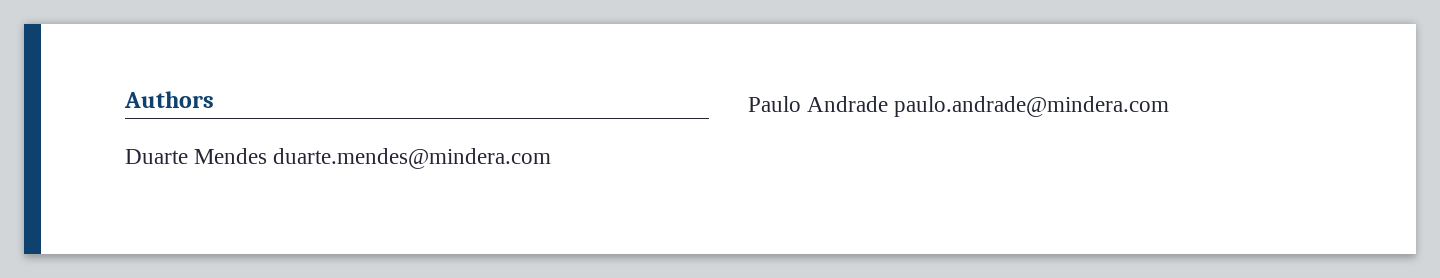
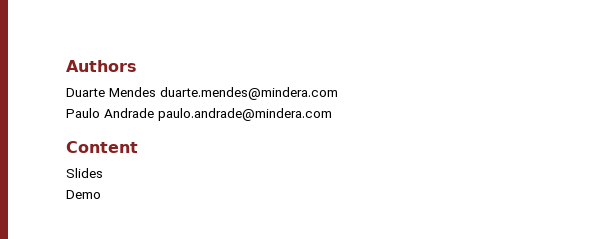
(1170, 106) none -> [66,141,138,153] [66,168,103,178] [66,190,101,199] // Content // Slides // Demo

